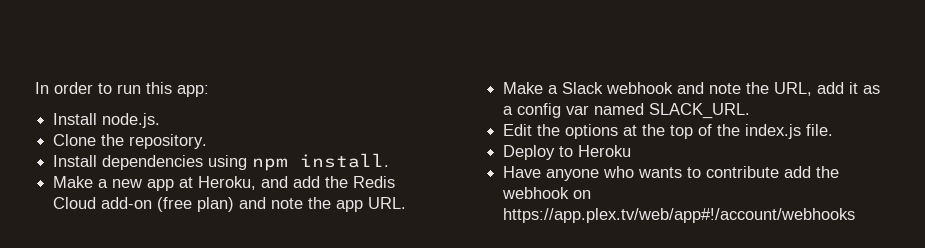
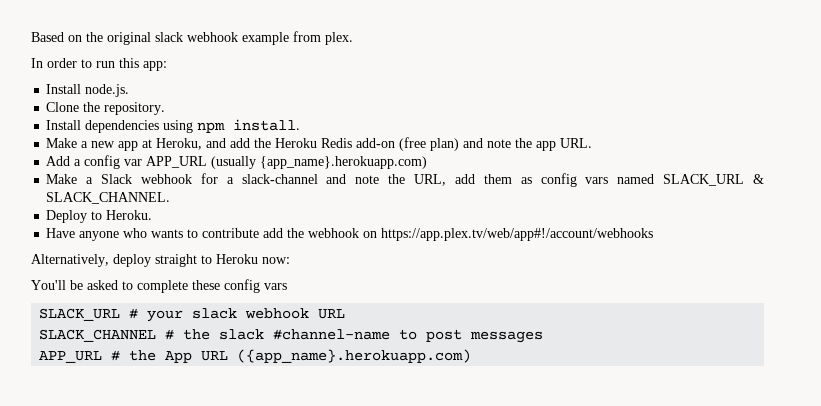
(35, 88) none -> [31,31,353,45] Based on the original slack webhook example from plex. //
[353,176,396,188] [53,197,97,209] Redis Cloud -> [275,138,353,148] Heroku Redis
(407, 203) none -> [46,155,428,169] // Add a config var APP_URL (usually {app_name}.herokuapp.com)
(674, 88) none -> [200,173,318,184] for a slack-channel
[849,82,881,94] [503,103,751,119] [503,124,834,139] it as a config var named SLACK_URL. // Edit the options at the top of the index.js file. -> [483,173,765,187] [46,192,171,204] them as config vars named SLACK_URL & SLACK_CHANNEL.
[578,145,632,157] Heroku -> [106,210,153,220] Heroku.
(856, 215) none -> [31,254,290,267] [31,279,287,293] [39,308,346,322] [39,329,544,343] [39,349,472,363] // Alternatively, deploy straight to Heroku now: // You'll be asked to complete these config vars // SLACK_URL # your slack webhook URL // SLACK_CHANNEL # the slack #channel-name to post messages // APP_URL # the App URL ({app_name}.herokuapp.com)

